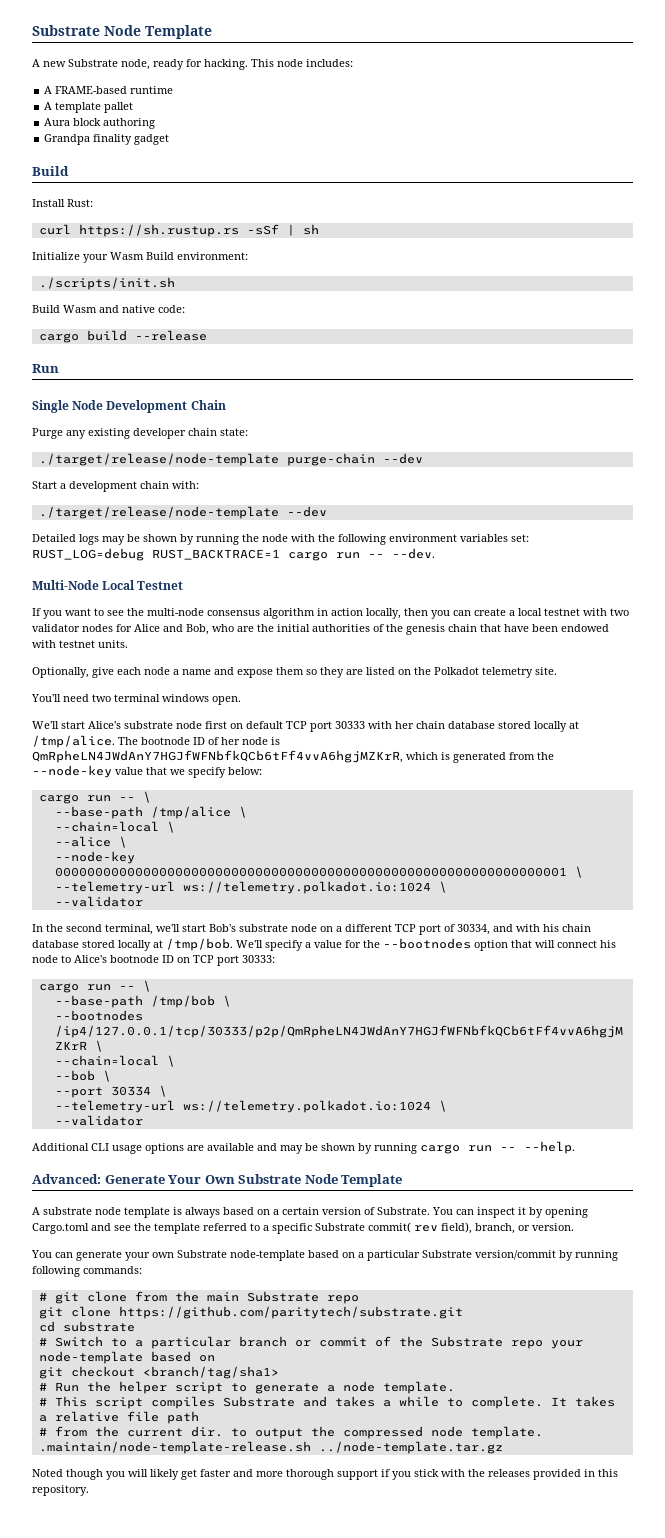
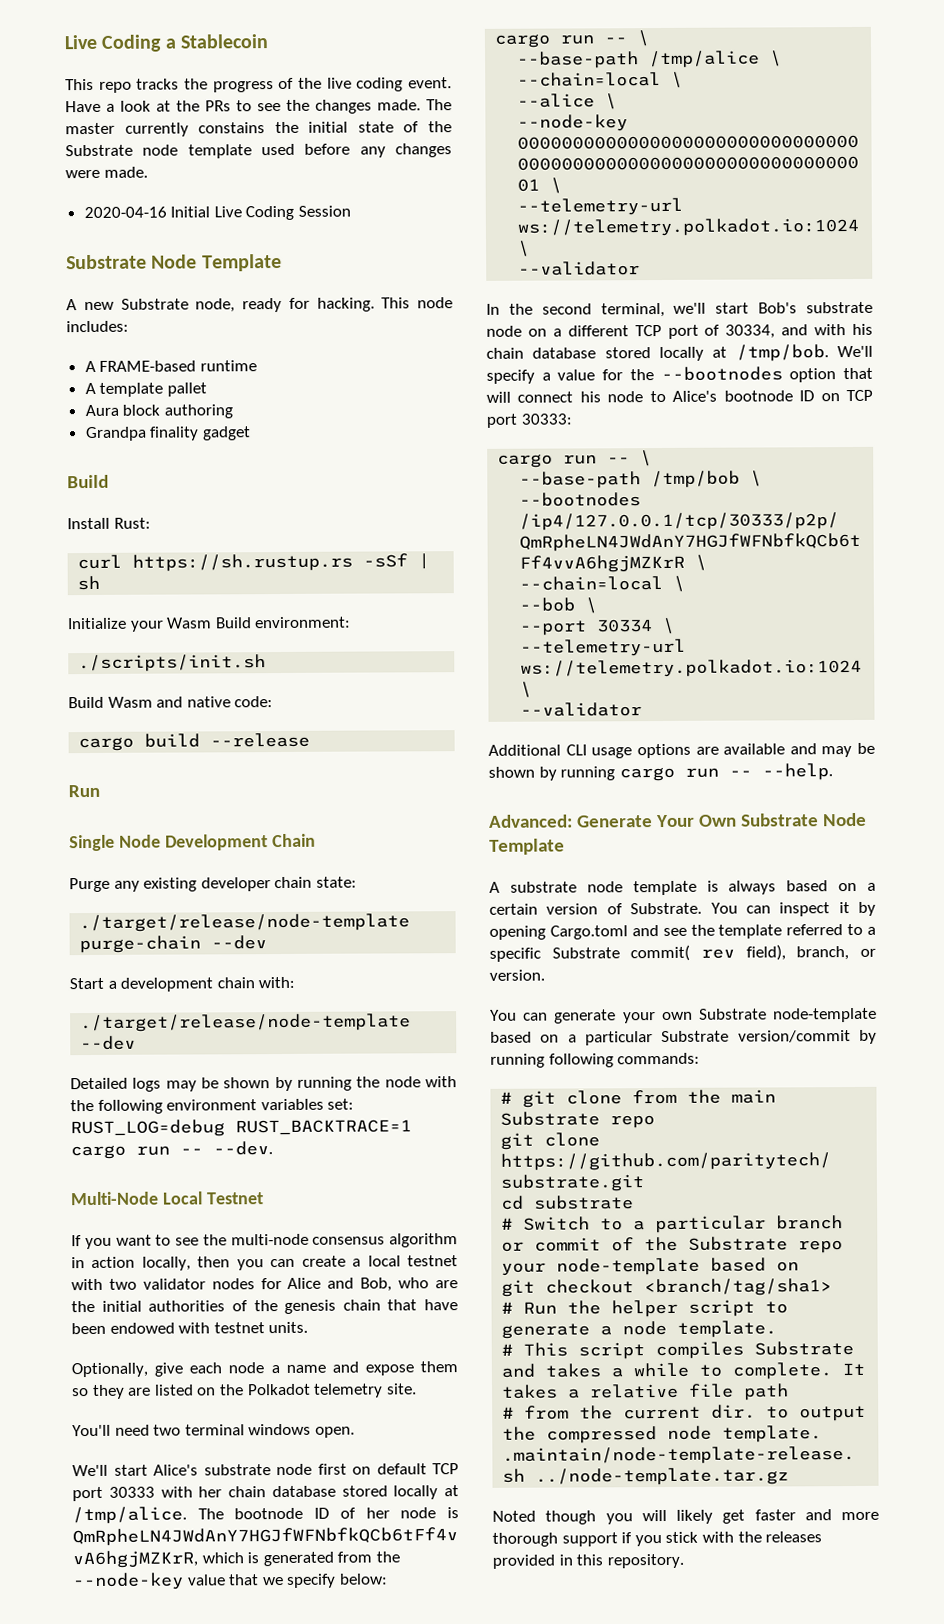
(32, 30) none -> [64,34,268,52] [65,77,452,93] [65,99,452,114] [65,121,452,137] [65,143,452,159] [65,166,148,179] [83,205,352,221] Live Coding a Stablecoin // This repo tracks the progress of the live coding event. Have a look at the PRs to see the changes made. The master currently constains the initial state of the Substrate node template used before any changes were made. // 2020-04-16 Initial Live Coding Session //

